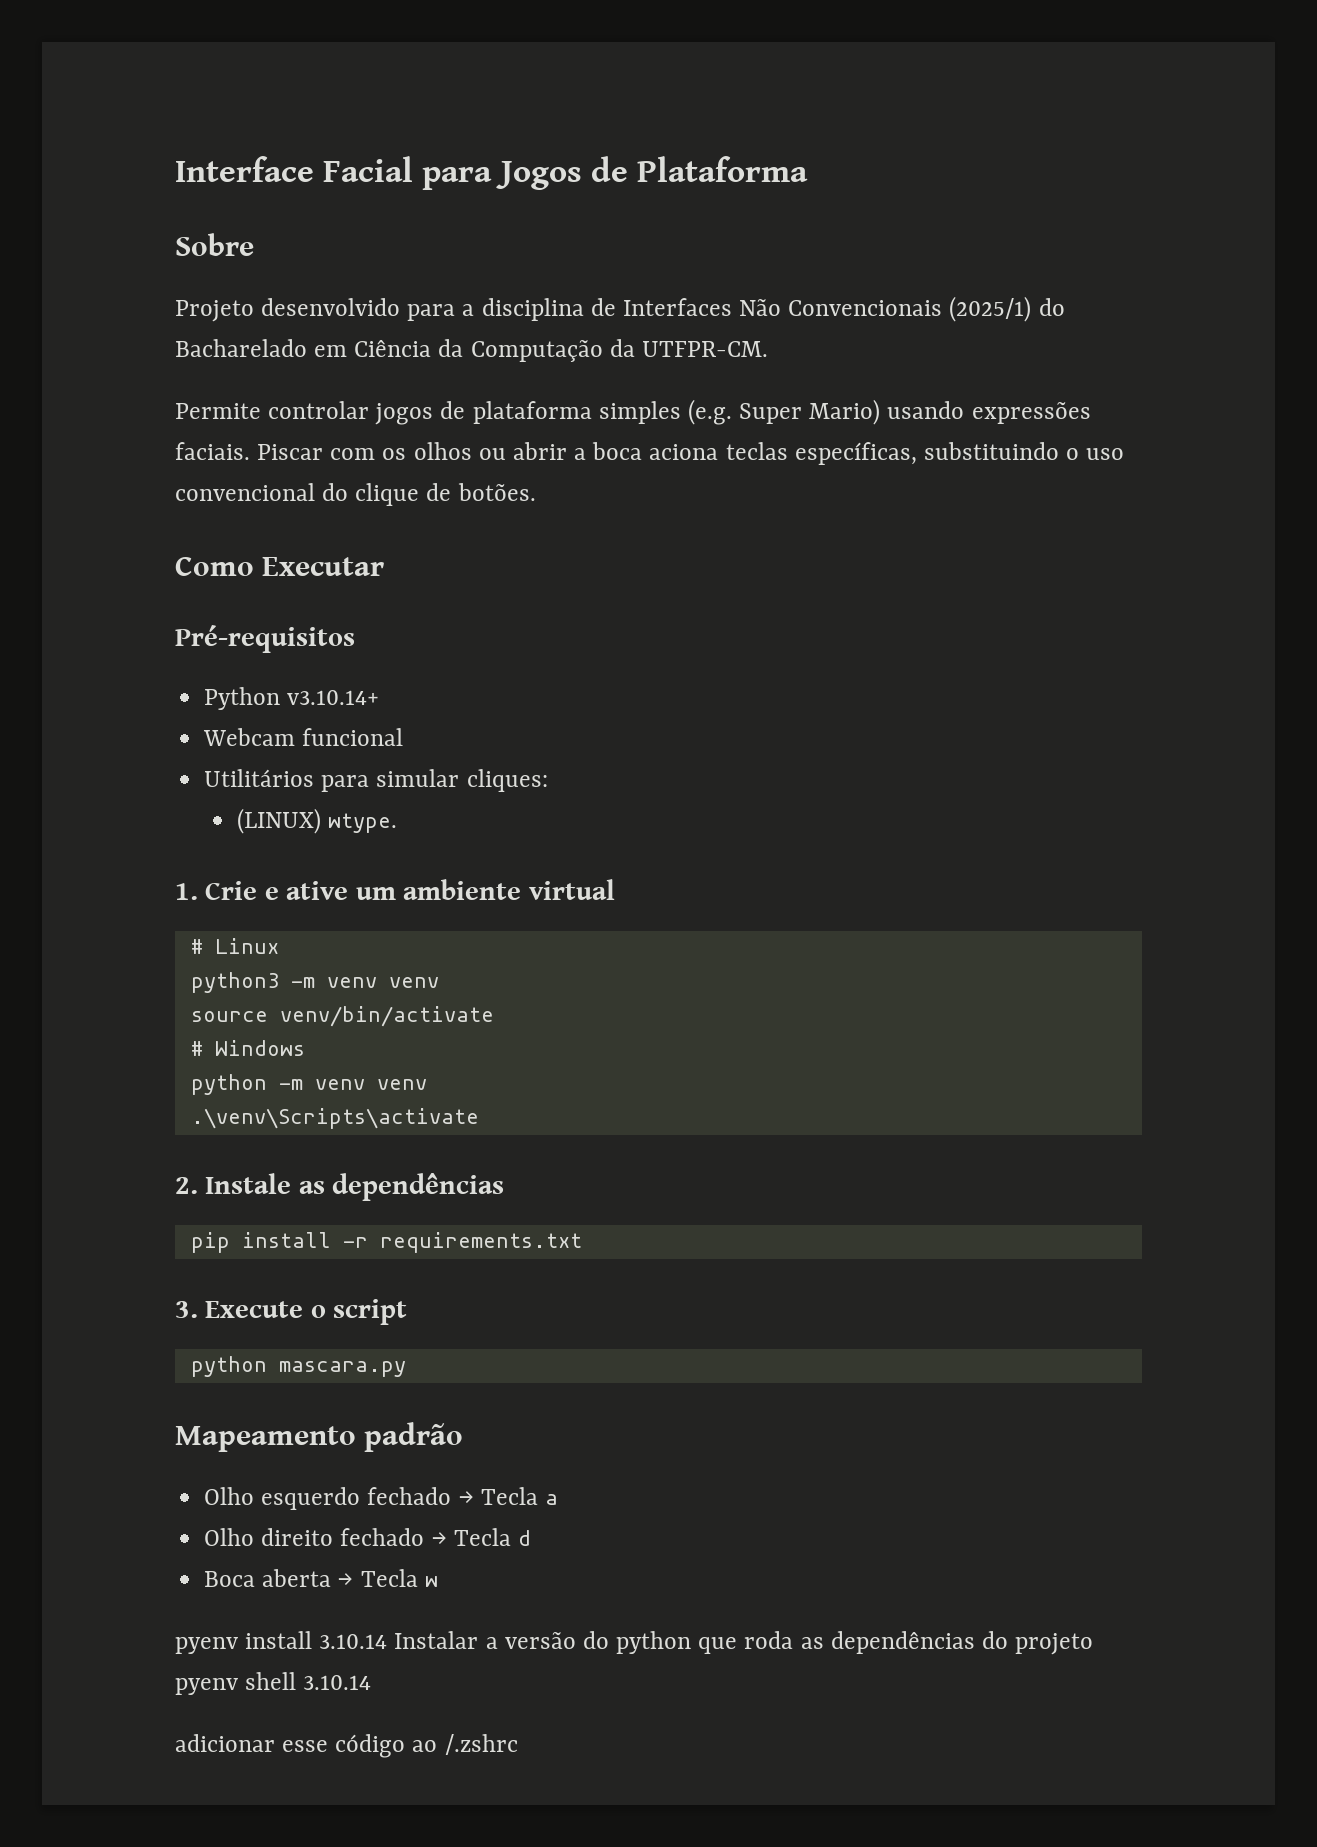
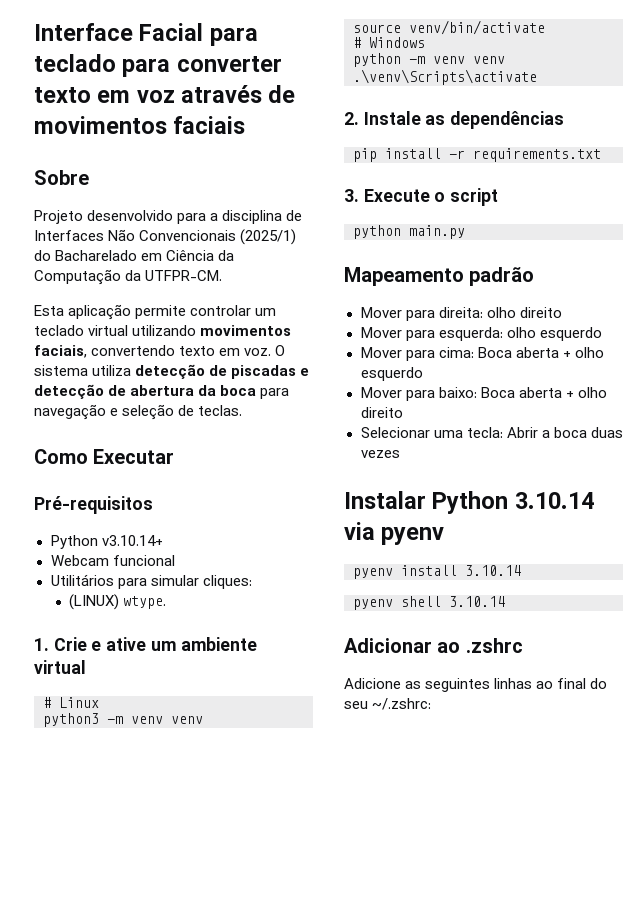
[495,156,808,190] Jogos de Plataforma -> [34,54,282,77] [34,85,296,103] [34,116,246,134] teclado para converter texto em voz através de movimentos faciais
[175,399,1091,425] [175,442,1125,465] [175,483,536,506] Permite controlar jogos de plataforma simples (e.g. Super Mario) usando expressões faciais. Piscar com os olhos ou abrir a boca aciona teclas específicas, substituindo o uso convencional do clique de botões. -> [34,304,277,320] [34,325,292,336] [34,345,286,358] [34,364,310,379] [34,384,290,399] [34,404,243,420] Esta aplicação permite controlar um teclado virtual utilizando movimentos faciais, convertendo texto em voz. O sistema utiliza detecção de piscadas e detecção de abertura da boca para navegação e seleção de teclas.
[278,1361,406,1377] mascara.py -> [409,225,465,239] main.py
[204,1487,558,1510] [204,1528,531,1546] [204,1569,438,1587] [175,1631,1094,1655] [175,1672,372,1695] [175,1734,518,1758] Olho esquerdo fechado → Tecla a // Olho direito fechado → Tecla d // Boca aberta → Tecla w // pyenv install 3.10.14 Instalar a versão do python que roda as dependências do projeto pyenv shell 3.10.14 // adicionar esse código ao /.zshrc -> [360,307,562,321] [360,327,602,341] [360,347,604,361] [360,367,423,381] [360,387,607,401] [360,407,403,418] [360,427,623,438] [360,450,400,458] [344,491,594,514] [344,522,445,545] [353,565,521,579] [353,596,505,610] [344,638,523,653] [344,678,608,692] [344,698,432,710] Mover para direita: olho direito // Mover para esquerda: olho esquerdo // Mover para cima: Boca aberta + olho esquerdo // Mover para baixo: Boca aberta + olho direito // Selecionar uma tecla: Abrir a boca duas vezes // Instalar Python 3.10.14 via pyenv // pyenv install 3.10.14 // pyenv shell 3.10.14 // Adicionar ao .zshrc // Adicione as seguintes linhas ao final do seu ~/.zshrc:

